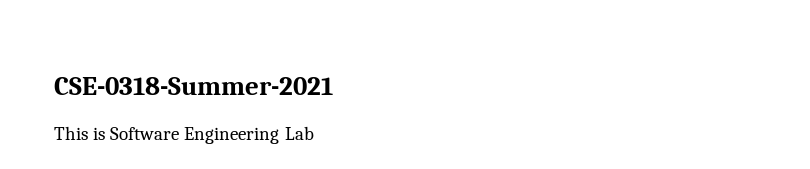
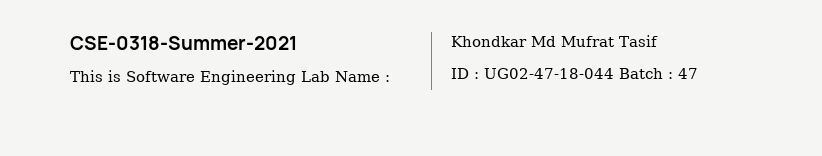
(314, 133) none -> [335,71,390,82] [451,35,658,47] [451,68,698,79] Name : Khondkar Md Mufrat Tasif // ID : UG02-47-18-044 Batch : 47

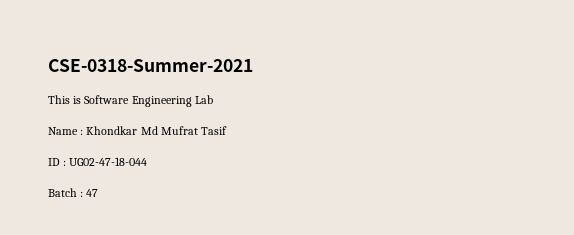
(330, 76) none -> (213, 99) //
(614, 73) none -> (148, 161) //

